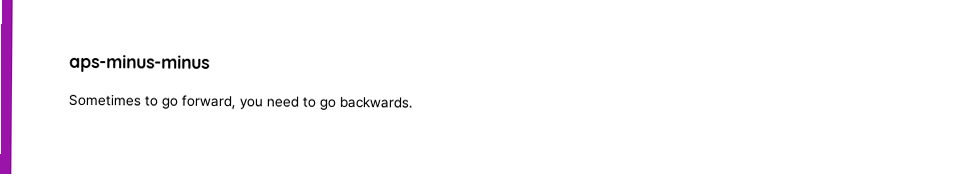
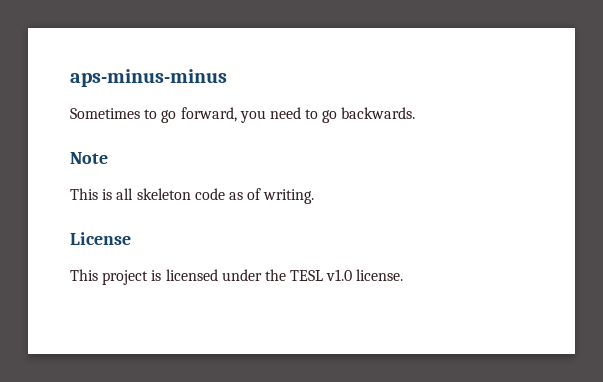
(413, 102) none -> [70,152,108,164] [70,188,315,204] [70,232,131,245] [70,269,404,285] // Note // This is all skeleton code as of writing. // License // This project is licensed under the TESL v1.0 license.

